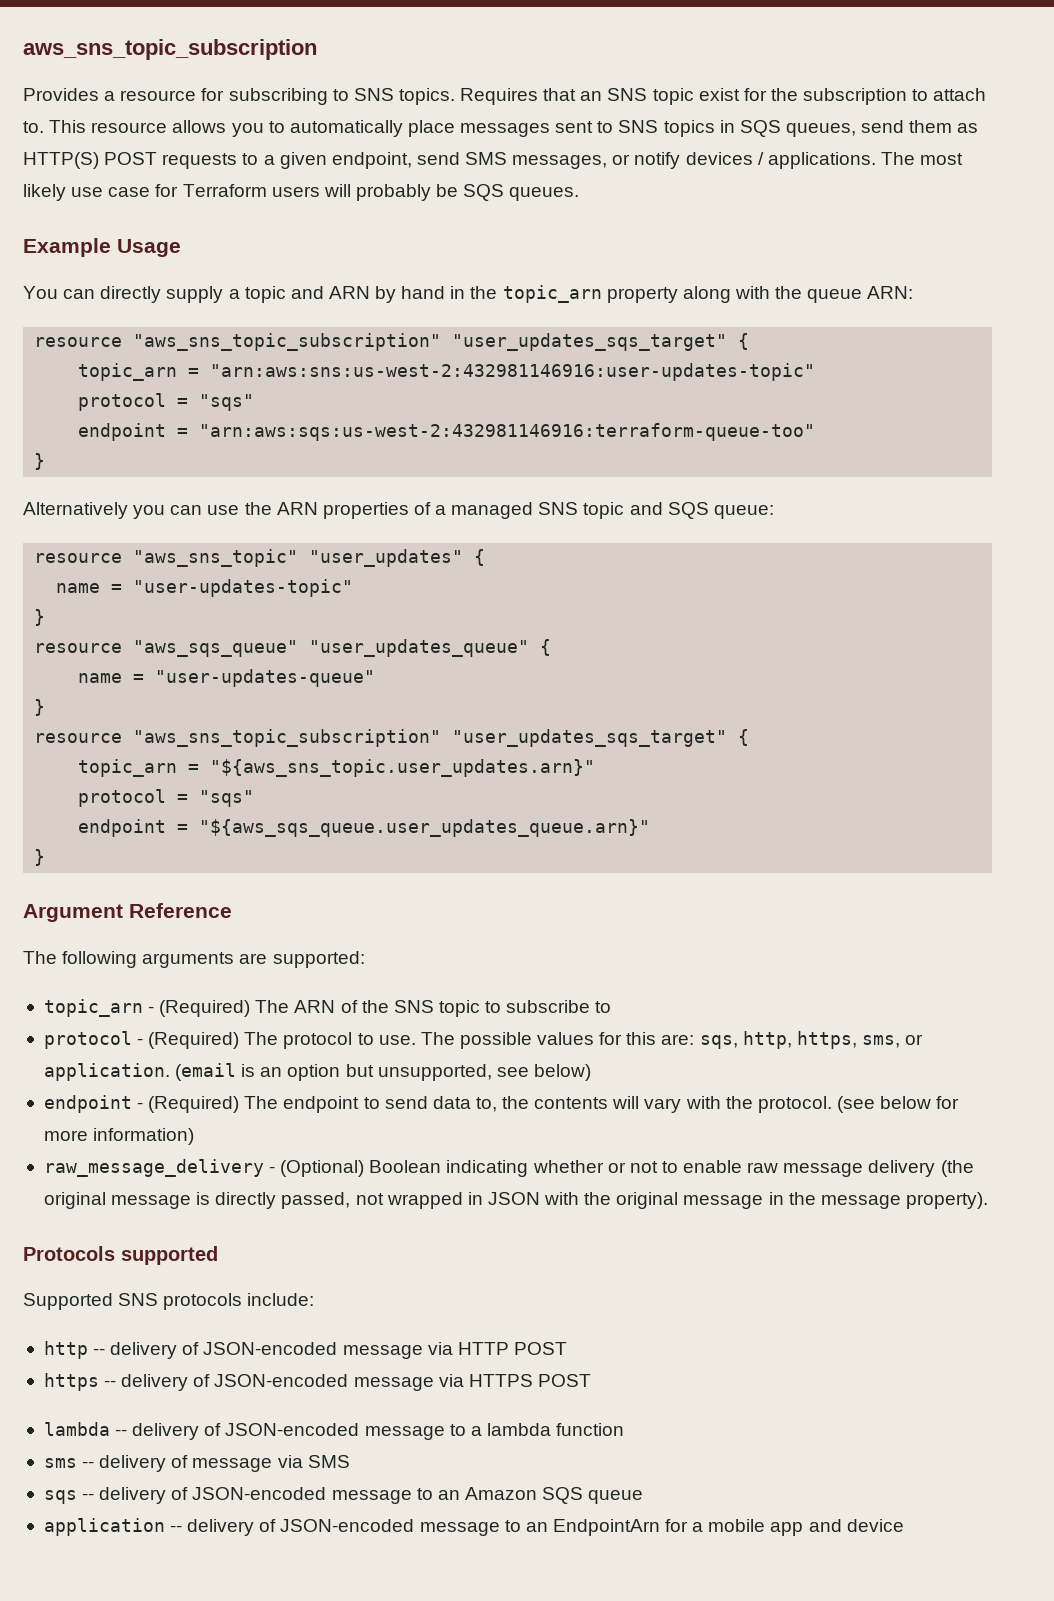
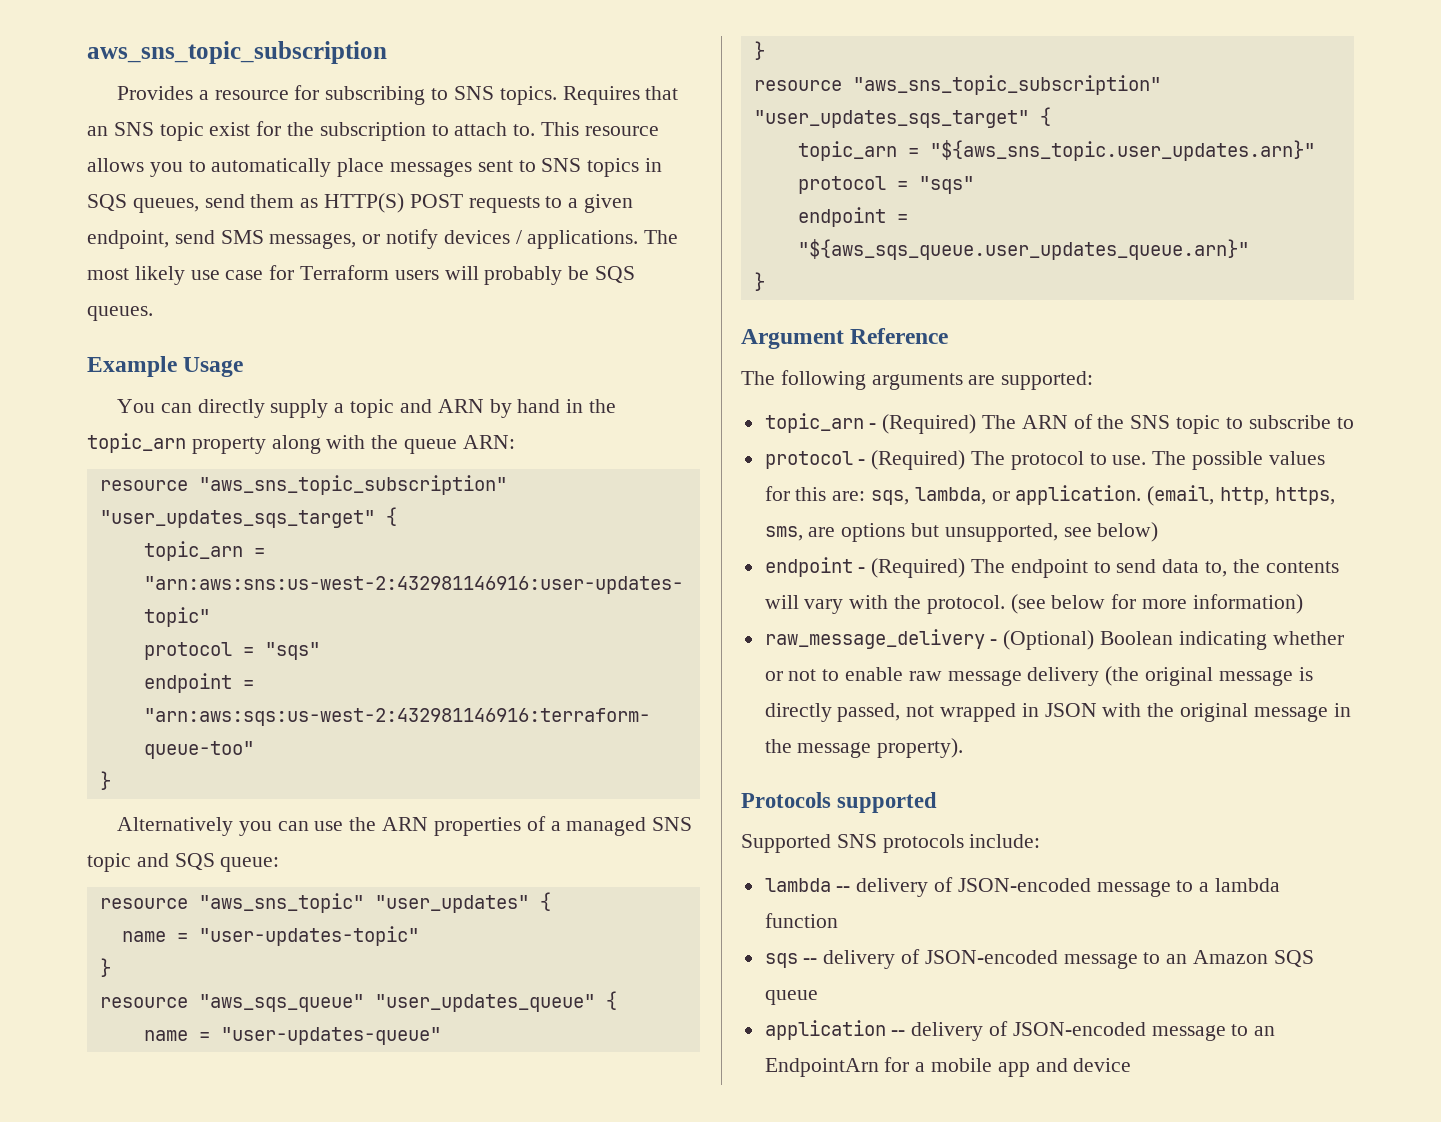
[742,1031,924,1049] [43,1063,341,1081] http, https, sms, or application. (email is an option -> [914,485,1335,506] [764,523,906,542] lambda, or application. (email, http, https, sms, are options
[43,1341,567,1359] [43,1373,591,1391] // http -- delivery of JSON-encoded message via HTTP POST // https -- delivery of JSON-encoded message via HTTPS POST -> (1041, 841) none
[43,1455,350,1472] // sms -- delivery of message via SMS -> (838, 920) none

